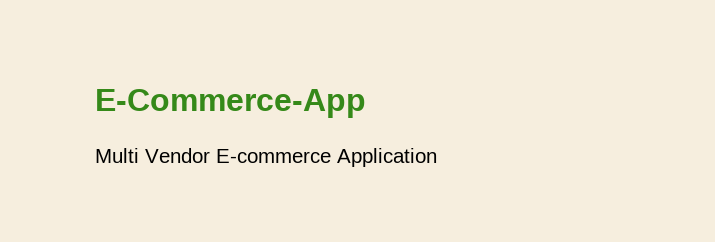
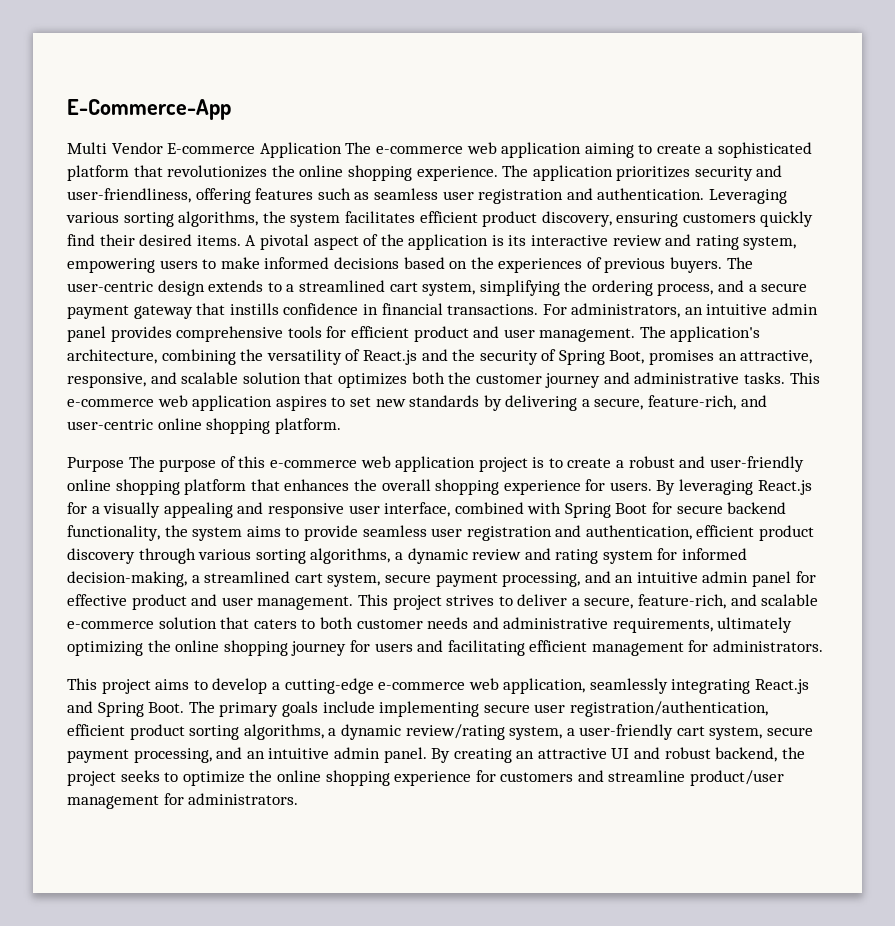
(437, 157) none -> [345,142,813,158] [67,165,783,181] [67,188,787,204] [66,211,814,227] [67,234,797,250] [67,257,753,273] [67,280,808,296] [67,303,819,319] [67,326,761,342] [67,349,813,365] [67,372,820,388] [67,395,767,411] [67,418,341,434] [67,456,804,472] [67,479,812,495] [67,502,787,518] [67,525,815,541] [67,548,748,564] [67,571,816,587] [67,594,819,610] [67,617,793,633] [67,640,824,656] [67,678,810,694] [67,701,768,717] [67,724,814,740] [67,747,805,763] [67,770,785,786] [67,793,299,809] The e-commerce web application aiming to create a sophisticated platform that revolutionizes the online shopping experience. The application prioritizes security and user-friendliness, offering features such as seamless user registration and authentication. Leveraging various sorting algorithms, the system facilitates efficient product discovery, ensuring customers quickly find their desired items. A pivotal aspect of the application is its interactive review and rating system, empowering users to make informed decisions based on the experiences of previous buyers. The user-centric design extends to a streamlined cart system, simplifying the ordering process, and a secure payment gateway that instills confidence in financial transactions. For administrators, an intuitive admin panel provides comprehensive tools for efficient product and user management. The application's architecture, combining the versatility of React.js and the security of Spring Boot, promises an attractive, responsive, and scalable solution that optimizes both the customer journey and administrative tasks. This e-commerce web application aspires to set new standards by delivering a secure, feature-rich, and user-centric online shopping platform. // Purpose The purpose of this e-commerce web application project is to create a robust and user-friendly online shopping platform that enhances the overall shopping experience for users. By leveraging React.js for a visually appealing and responsive user interface, combined with Spring Boot for secure backend functionality, the system aims to provide seamless user registration and authentication, efficient product discovery through various sorting algorithms, a dynamic review and rating system for informed decision-making, a streamlined cart system, secure payment processing, and an intuitive admin panel for effective product and user management. This project strives to deliver a secure, feature-rich, and scalable e-commerce solution that caters to both customer needs and administrative requirements, ultimately optimizing the online shopping journey for users and facilitating efficient management for administrators. // This project aims to develop a cutting-edge e-commerce web application, seamlessly integrating React.js and Spring Boot. The primary goals include implementing secure user registration/authentication, efficient product sorting algorithms, a dynamic review/rating system, a user-friendly cart system, secure payment processing, and an intuitive admin panel. By creating an attractive UI and robust backend, the project seeks to optimize the online shopping experience for customers and streamline product/user management for administrators.

